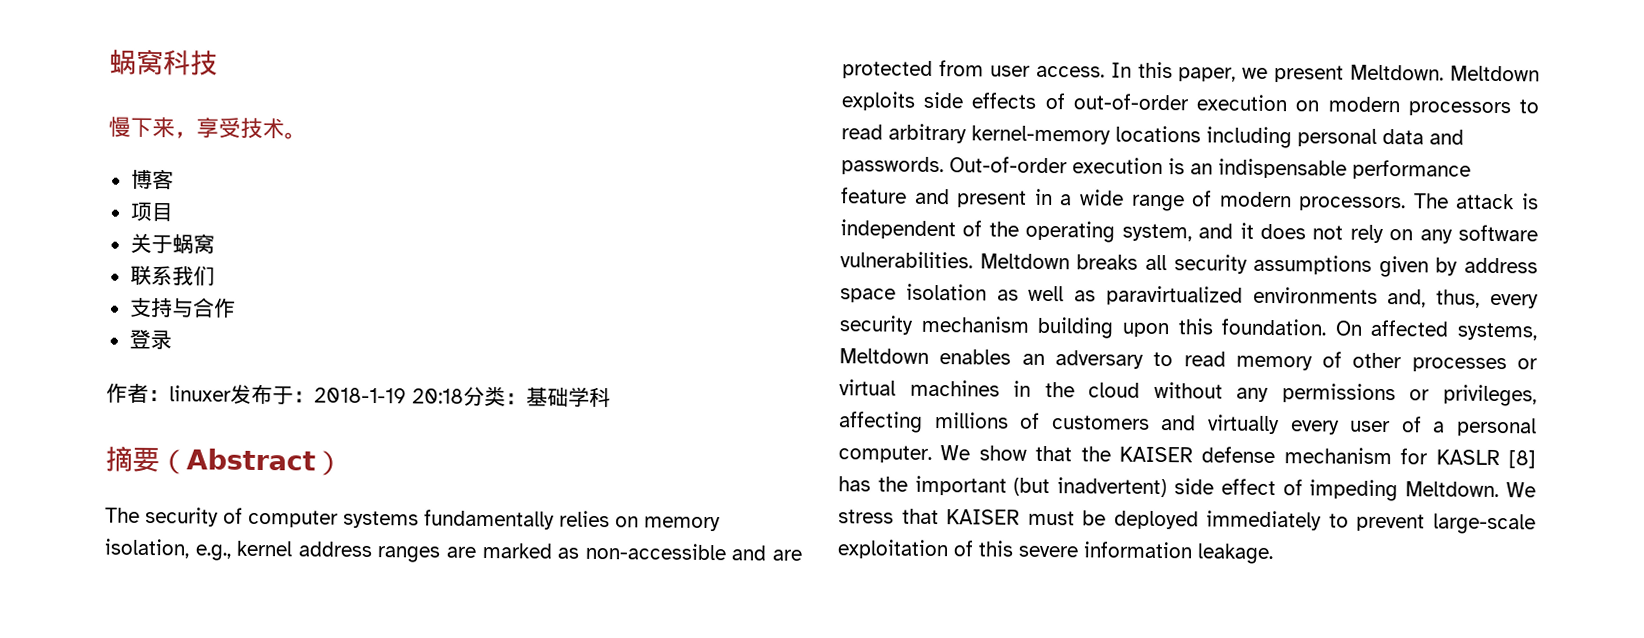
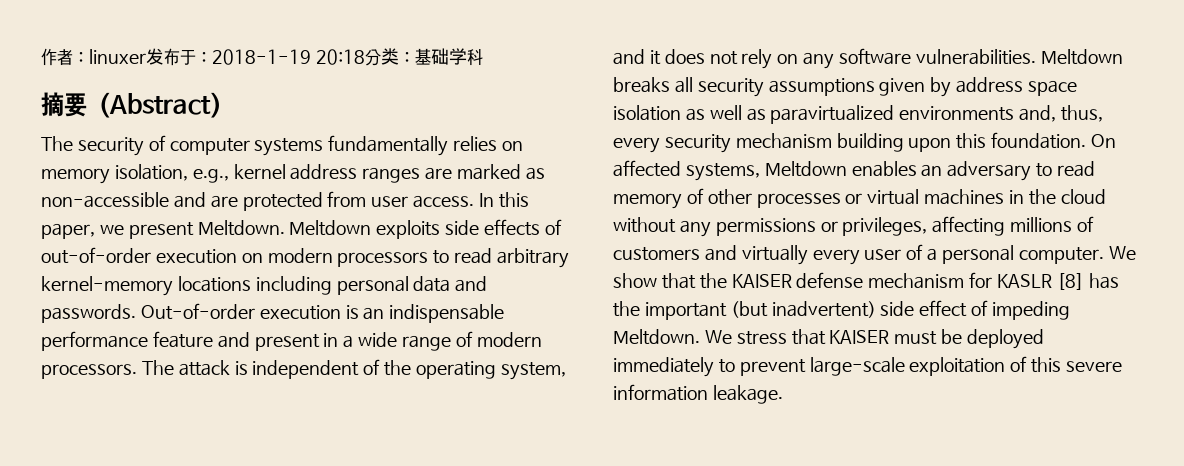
[109,48,218,76] [108,116,307,140] [130,169,174,190] [129,201,174,222] [129,232,215,254] [129,265,215,286] [128,297,236,318] [128,329,172,350] 蜗窝科技 // 慢下来，享受技术。 // 博客 // 项目 // 关于蜗窝 // 联系我们 // 支持与合作 // 登录 // -> (41, 57) none

